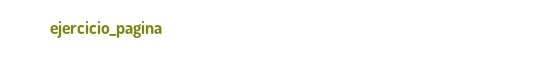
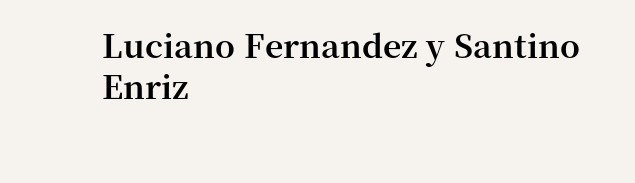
[50,21,162,38] ejercicio_pagina -> [102,32,580,67] [102,74,189,99] Luciano Fernandez y Santino Enriz

